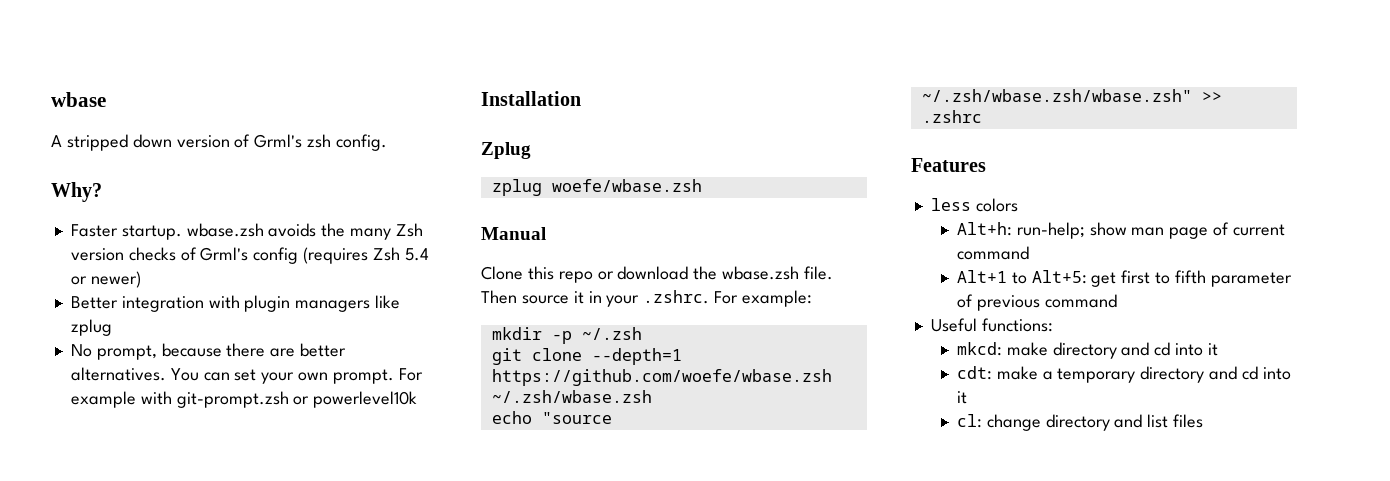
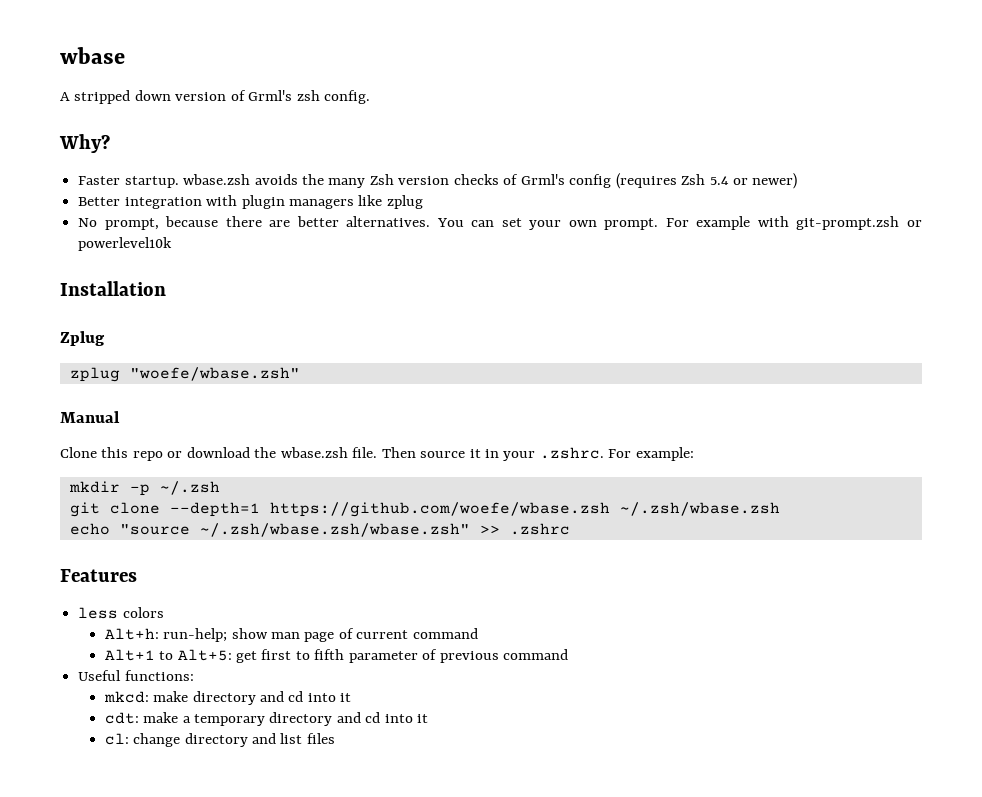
[551,179,702,192] woefe/wbase.zsh -> [129,367,300,381] "woefe/wbase.zsh"

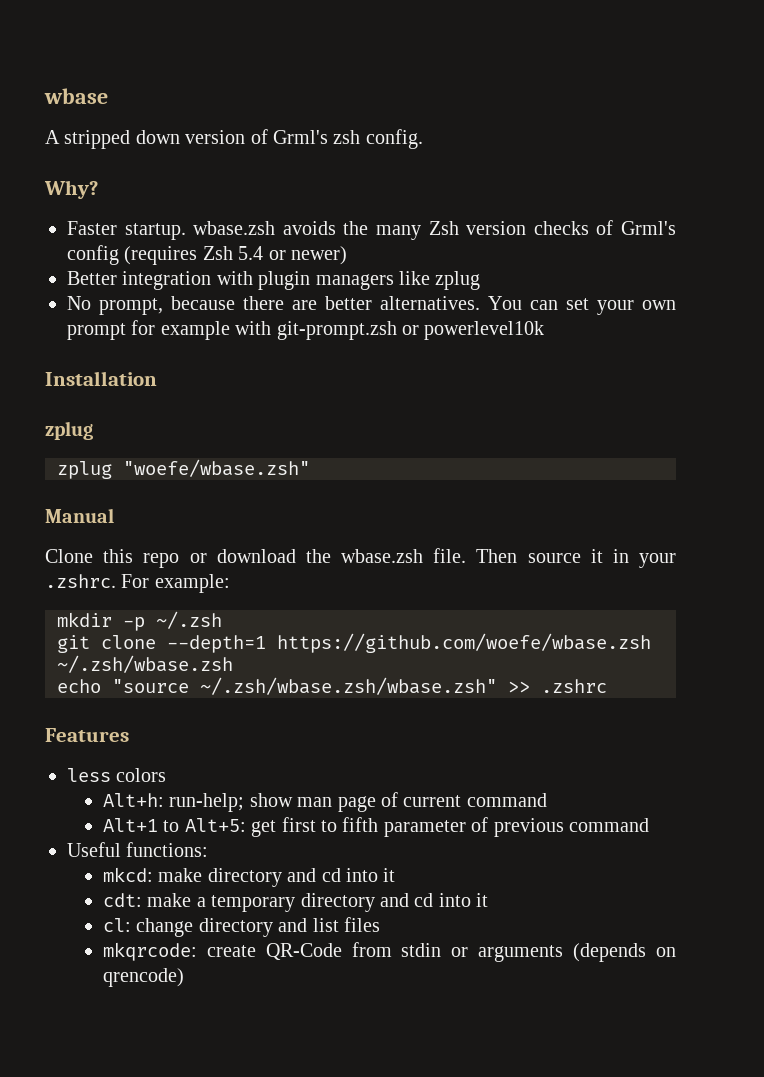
[604,218,689,230] prompt. For -> [67,320,156,340] prompt for
[60,331,105,346] Zplug -> [45,421,93,440] zplug
(335, 738) none -> [102,942,676,962] [102,968,184,987] // mkqrcode: create QR-Code from stdin or arguments (depends on qrencode)

